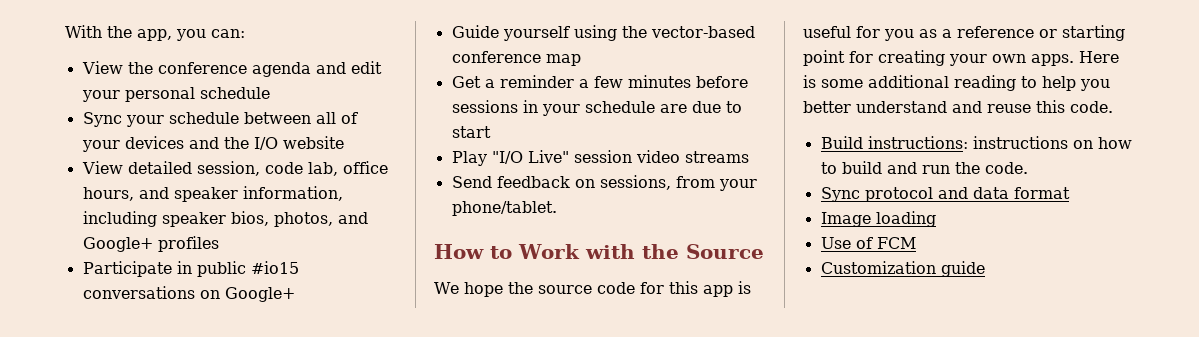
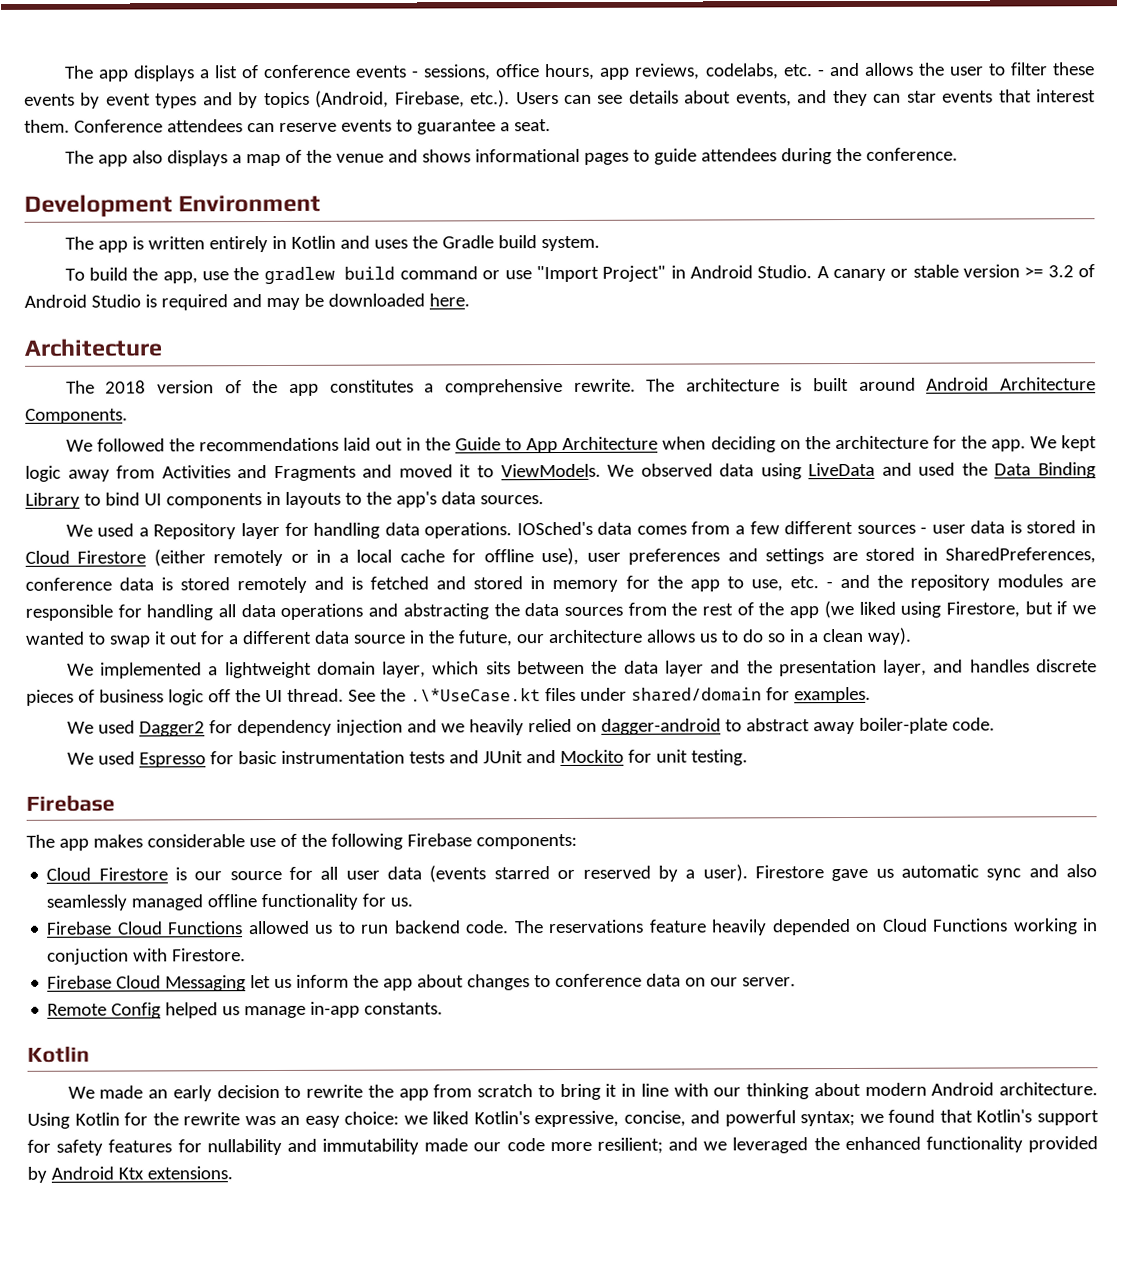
[65,25,245,41] [81,61,382,77] [81,87,270,102] [82,112,358,127] [81,136,344,152] [81,161,388,176] [82,186,343,202] [82,211,368,227] [82,236,219,252] [82,261,299,277] [82,286,295,302] [451,25,755,41] [451,51,581,66] [451,75,748,88] [451,100,742,116] [451,126,491,138] [451,150,749,166] [451,175,757,191] [451,201,557,216] [434,244,764,259] [434,281,751,297] [803,25,1125,41] [803,50,1119,66] [803,75,1110,91] [803,100,1113,113] [820,136,1132,149] [820,161,1028,174] [820,187,1070,202] [820,211,936,227] [820,237,916,249] [820,261,985,277] With the app, you can: // View the conference agenda and edit your personal schedule // Sync your schedule between all of your devices and the I/O website // View detailed session, code lab, office hours, and speaker information, including speaker bios, photos, and Google+ profiles // Participate in public #io15 conversations on Google+ // Guide yourself using the vector-based conference map // Get a reminder a few minutes before sessions in your schedule are due to start // Play "I/O Live" session video streams // Send feedback on sessions, from your phone/tablet. // How to Work with the Source // We hope the source code for this app is useful for you as a reference or starting point for creating your own apps. Here is some additional reading to help you better understand and reuse this code. // Build instructions: instructions on how to build and run the code. // Sync protocol and data format // Image loading // Use of FCM // Customization guide -> [64,62,1096,82] [24,89,1097,109] [24,119,551,135] [64,147,958,167] [24,194,322,217] [64,235,600,253] [64,264,1095,285] [24,293,470,311] [24,338,163,357] [65,377,1097,396] [25,408,128,424] [65,435,1097,454] [25,462,1096,482] [25,491,544,509] [65,520,1097,540] [25,547,1097,567] [25,574,1097,594] [25,600,1096,621] [25,627,912,648] [66,659,1097,679] [26,686,871,706] [66,717,995,737] [66,749,748,768] [26,794,115,812] [26,833,577,851] [46,864,1098,883] [46,893,414,911] [46,918,1099,936] [47,948,247,965] [47,973,797,992] [47,1001,444,1019] [27,1045,90,1063] [67,1082,1098,1102] [27,1109,1099,1129] [27,1136,1098,1156] [27,1166,233,1183] The app displays a list of conference events - sessions, office hours, app reviews, codelabs, etc. - and allows the user to filter these events by event types and by topics (Android, Firebase, etc.). Users can see details about events, and they can star events that interest them. Conference attendees can reserve events to guarantee a seat. // The app also displays a map of the venue and shows informational pages to guide attendees during the conference. // Development Environment // The app is written entirely in Kotlin and uses the Gradle build system. // To build the app, use the gradlew build command or use "Import Project" in Android Studio. A canary or stable version >= 3.2 of Android Studio is required and may be downloaded here. // Architecture // The 2018 version of the app constitutes a comprehensive rewrite. The architecture is built around Android Architecture Components. // We followed the recommendations laid out in the Guide to App Architecture when deciding on the architecture for the app. We kept logic away from Activities and Fragments and moved it to ViewModels. We observed data using LiveData and used the Data Binding Library to bind UI components in layouts to the app's data sources. // We used a Repository layer for handling data operations. IOSched's data comes from a few different sources - user data is stored in Cloud Firestore (either remotely or in a local cache for offline use), user preferences and settings are stored in SharedPreferences, conference data is stored remotely and is fetched and stored in memory for the app to use, etc. - and the repository modules are responsible for handling all data operations and abstracting the data sources from the rest of the app (we liked using Firestore, but if we wanted to swap it out for a different data source in the future, our architecture allows us to do so in a clean way). // We implemented a lightweight domain layer, which sits between the data layer and the presentation layer, and handles discrete pieces of business logic off the UI thread. See the .\*UseCase.kt files under shared/domain for examples. // We used Dagger2 for dependency injection and we heavily relied on dagger-android to abstract away boiler-plate code. // We used Espresso for basic instrumentation tests and JUnit and Mockito for unit testing. // Firebase // The app makes considerable use of the following Firebase components: // Cloud Firestore is our source for all user data (events starred or reserved by a user). Firestore gave us automatic sync and also seamlessly managed offline functionality for us. // Firebase Cloud Functions allowed us to run backend code. The reservations feature heavily depended on Cloud Functions working in conjuction with Firestore. // Firebase Cloud Messaging let us inform the app about changes to conference data on our server. // Remote Config helped us manage in-app constants. // Kotlin // We made an early decision to rewrite the app from scratch to bring it in line with our thinking about modern Android architecture. Using Kotlin for the rewrite was an easy choice: we liked Kotlin's expressive, concise, and powerful syntax; we found that Kotlin's support for safety features for nullability and immutability made our code more resilient; and we leveraged the enhanced functionality provided by Android Ktx extensions.

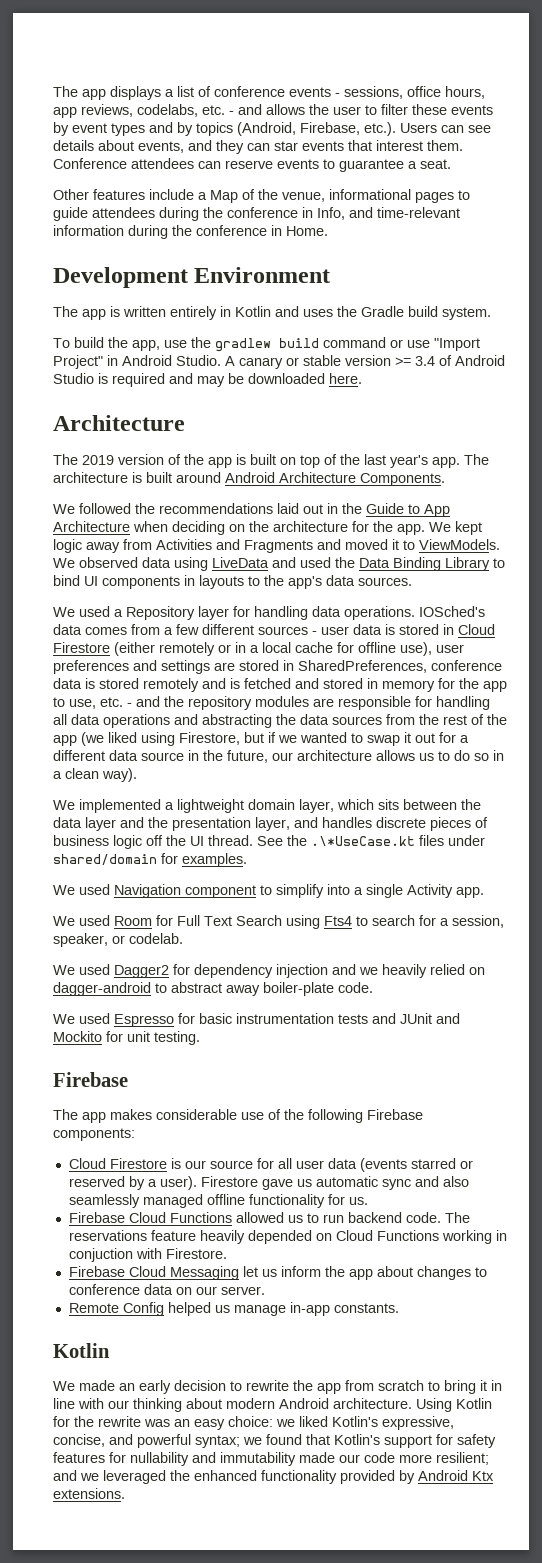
[64,149,471,167] The app also displays a map of the venue and shows -> [53,189,325,203] Other features include a Map of the venue,
[865,147,958,161] conference. -> [227,207,460,220] [53,225,328,239] conference in Info, and time-relevant information during the conference in Home.
[1047,265,1074,278] 3.2 -> [415,356,435,366] 3.4
[105,380,147,394] 2018 -> [82,455,114,465] 2019
[329,378,636,396] constitutes a comprehensive rewrite. -> [236,454,460,468] is built on top of the last year's app.
(871, 695) none -> [53,884,484,898] [53,915,504,929] [53,933,183,947] // We used Navigation component to simplify into a single Activity app. // We used Room for Full Text Search using Fts4 to search for a session, speaker, or codelab.

